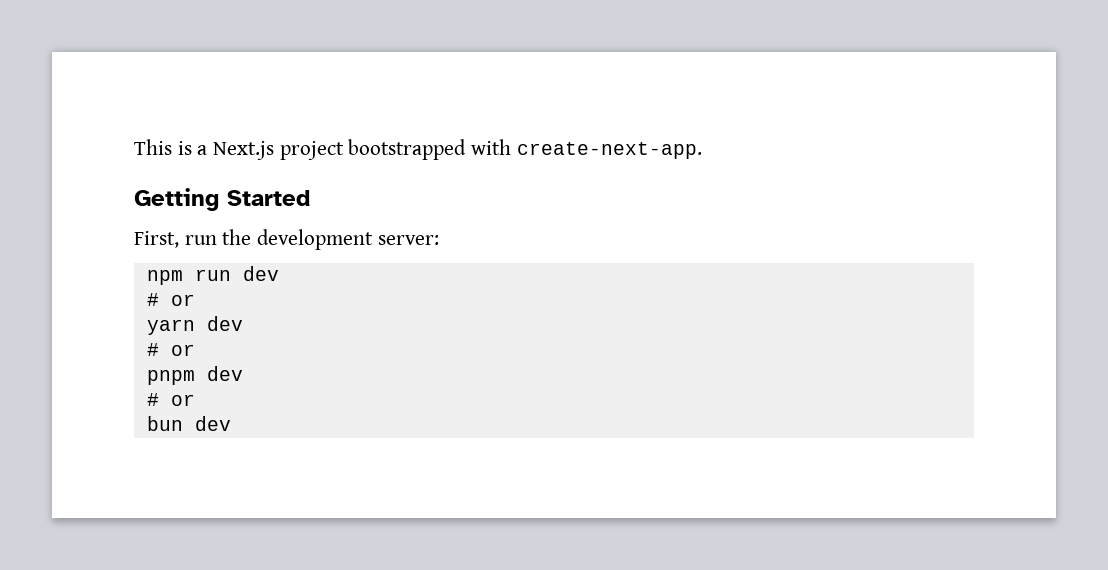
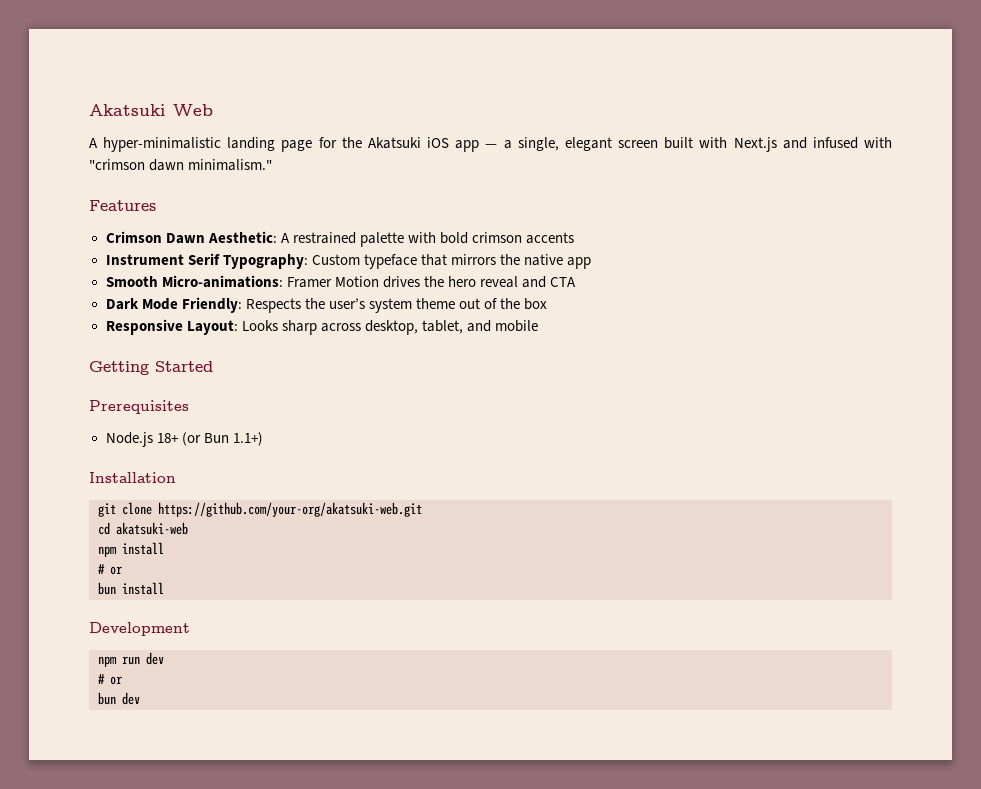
[134,139,702,160] [134,188,310,211] [134,229,439,250] This is a Next.js project bootstrapped with create-next-app. // Getting Started // First, run the development server: -> [89,104,213,116] [89,137,892,152] [89,159,273,171] [89,200,156,211] [105,231,574,247] [105,253,591,269] [105,275,576,288] [105,297,548,313] [105,319,538,335] [89,361,213,375] [89,400,189,414] [105,432,263,447] [89,472,176,483] [98,502,422,517] [98,522,188,535] [98,542,164,557] [98,564,122,575] [98,582,164,595] [89,622,190,636] Akatsuki Web // A hyper-minimalistic landing page for the Akatsuki iOS app — a single, elegant screen built with Next.js and infused with "crimson dawn minimalism." // Features // Crimson Dawn Aesthetic: A restrained palette with bold crimson accents // Instrument Serif Typography: Custom typeface that mirrors the native app // Smooth Micro-animations: Framer Motion drives the hero reveal and CTA // Dark Mode Friendly: Respects the user’s system theme out of the box // Responsive Layout: Looks sharp across desktop, tablet, and mobile // Getting Started // Prerequisites // Node.js 18+ (or Bun 1.1+) // Installation // git clone https://github.com/your-org/akatsuki-web.git // cd akatsuki-web // npm install // # or // bun install // Development
[146,316,243,335] [146,343,195,356] [146,366,243,385] [146,393,195,406] // yarn dev // # or // pnpm dev // # or -> (122, 680) none

